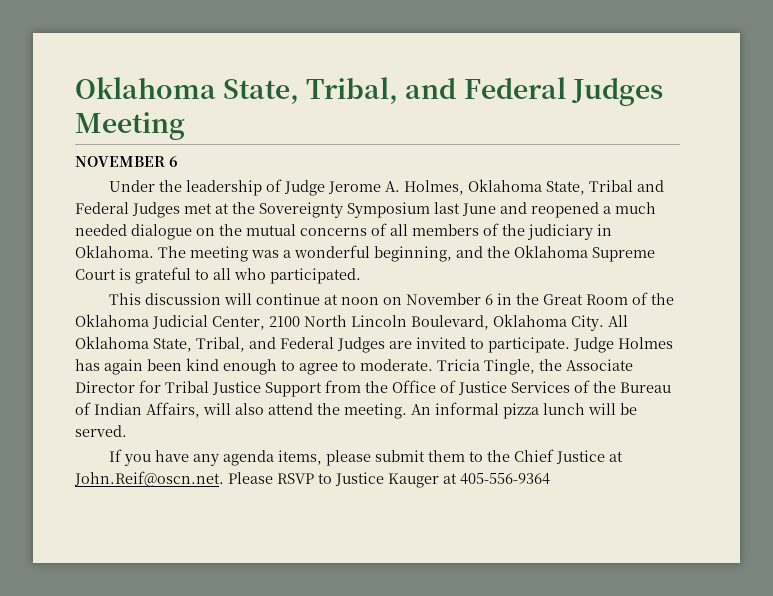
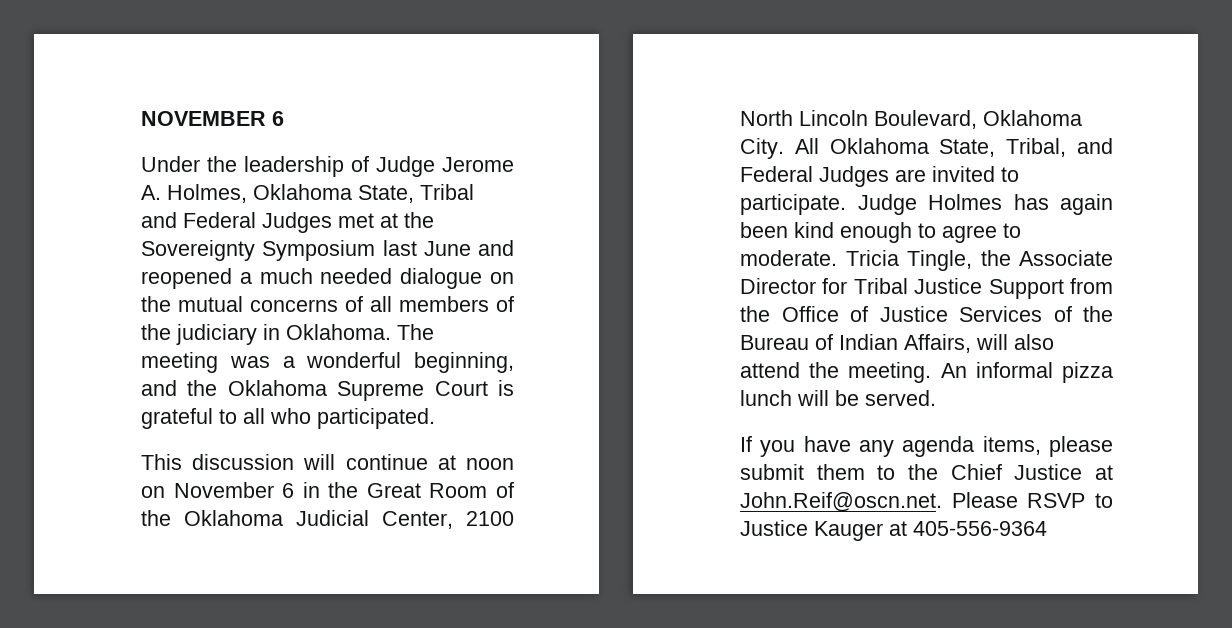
[75,77,663,106] [75,112,185,140] Oklahoma State, Tribal, and Federal Judges Meeting // -> (141, 118) none

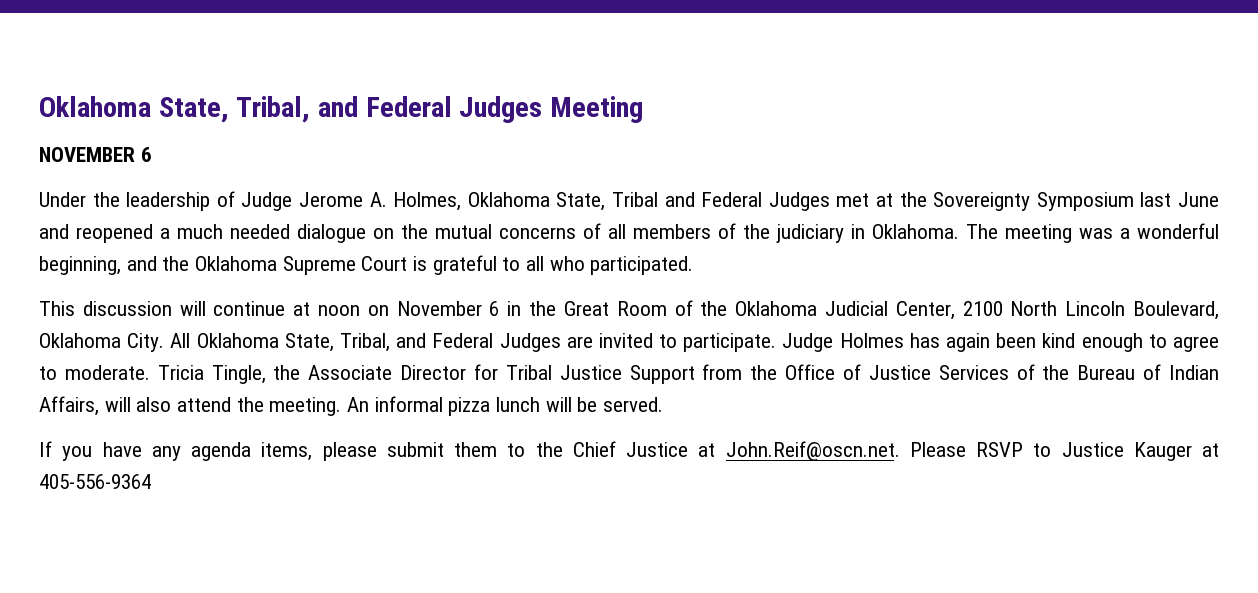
(141, 118) none -> [39,96,644,123] Oklahoma State, Tribal, and Federal Judges Meeting //

